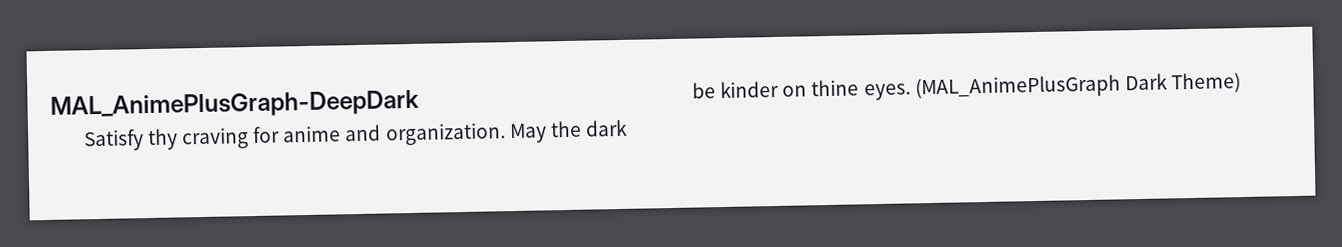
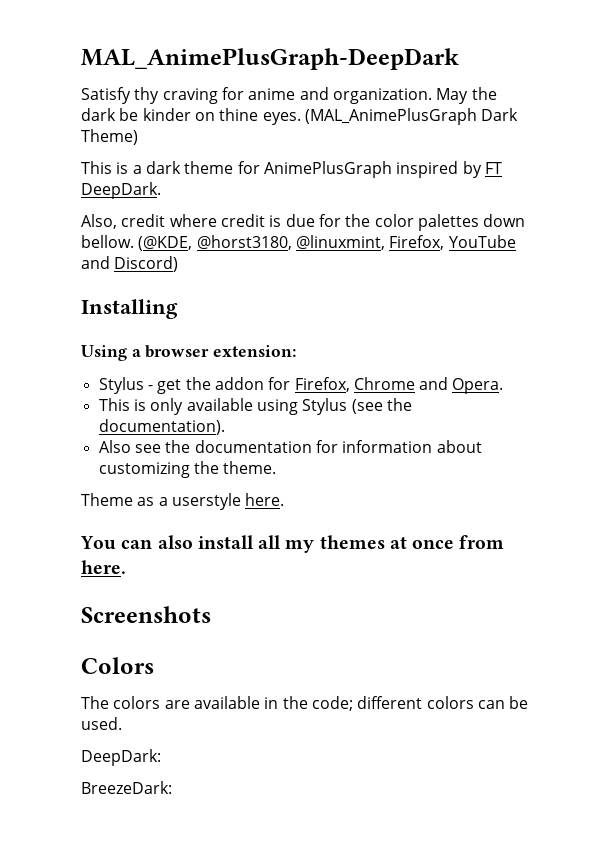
(1241, 83) none -> [81,161,502,178] [81,182,161,199] [81,214,526,231] [81,235,516,251] [81,256,179,272] [81,299,178,319] [81,345,297,361] [98,377,504,394] [98,398,412,415] [98,419,225,435] [98,440,482,453] [98,461,277,478] [81,493,285,510] [80,535,505,553] [81,560,126,574] [81,606,211,623] [81,657,154,674] [81,696,529,711] [81,717,122,730] [81,749,161,766] [81,781,172,794] // This is a dark theme for AnimePlusGraph inspired by FT DeepDark. // Also, credit where credit is due for the color palettes down bellow. (@KDE, @horst3180, @linuxmint, Firefox, YouTube and Discord) // Installing // Using a browser extension: // Stylus - get the addon for Firefox, Chrome and Opera. // This is only available using Stylus (see the documentation). // Also see the documentation for information about customizing the theme. // Theme as a userstyle here. // You can also install all my themes at once from here. // Screenshots // Colors // The colors are available in the code; different colors can be used. // DeepDark: // BreezeDark:

